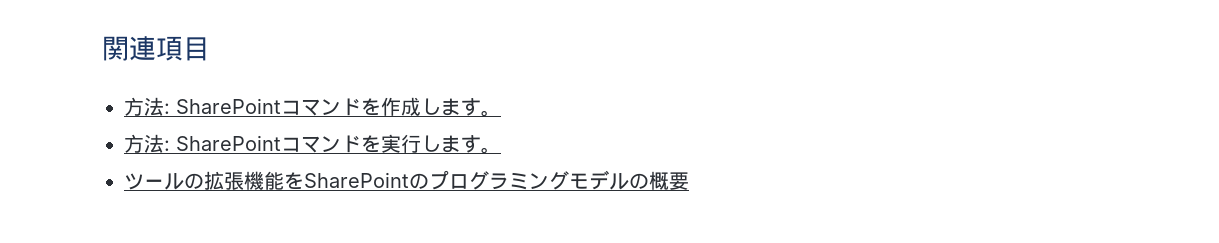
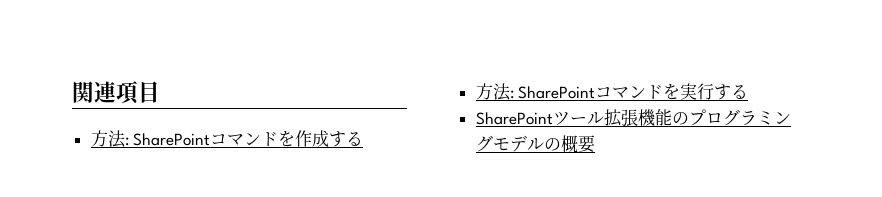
[421,98,501,117] します。 -> [329,131,364,147] する
[421,135,501,154] [124,173,204,190] します。 // ツールの -> [714,84,749,100] [475,111,604,125] する // SharePointツール
[284,172,409,190] をSharePoint -> (672, 117) none

